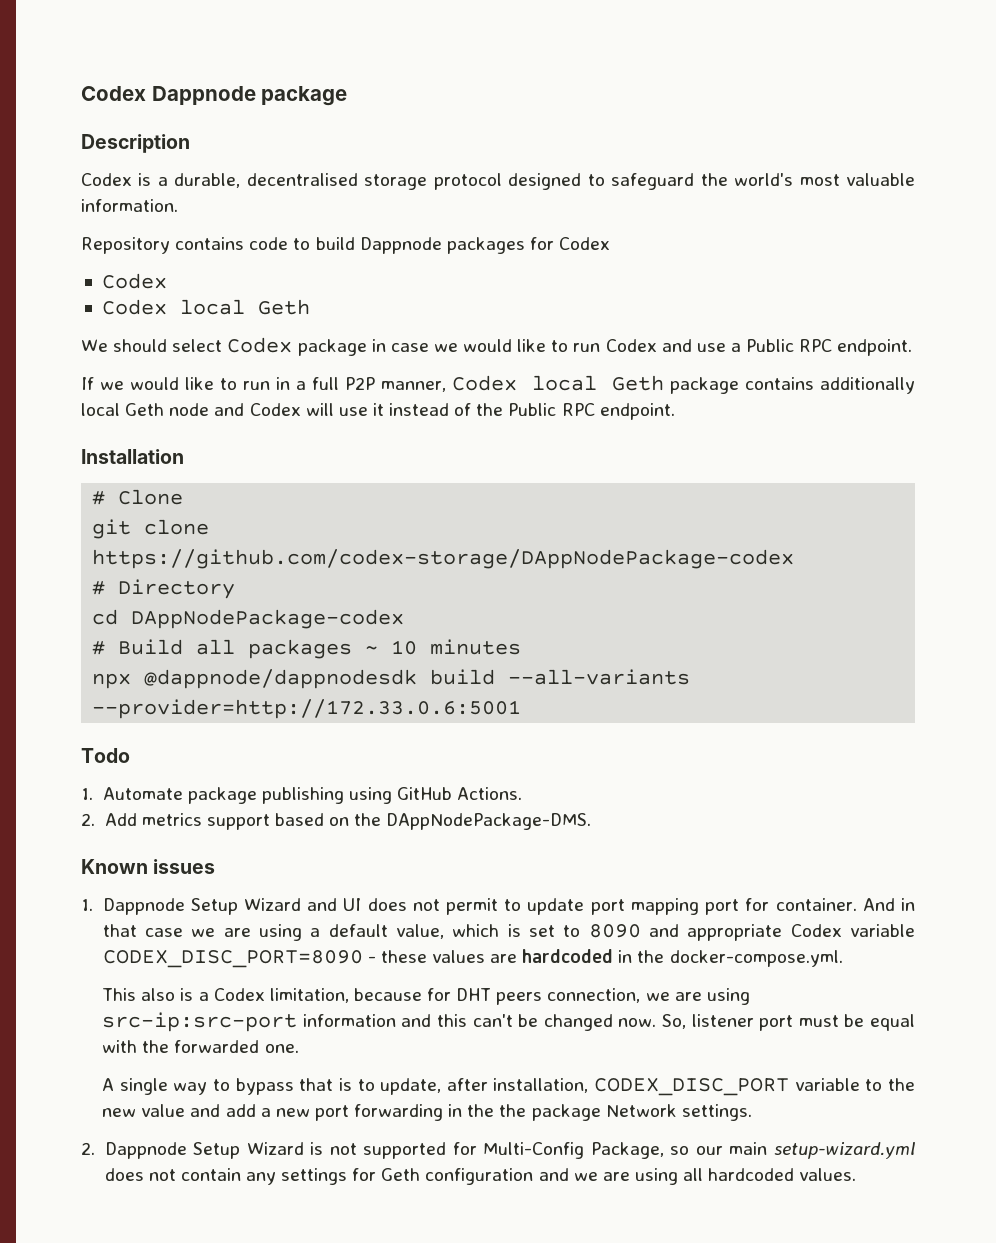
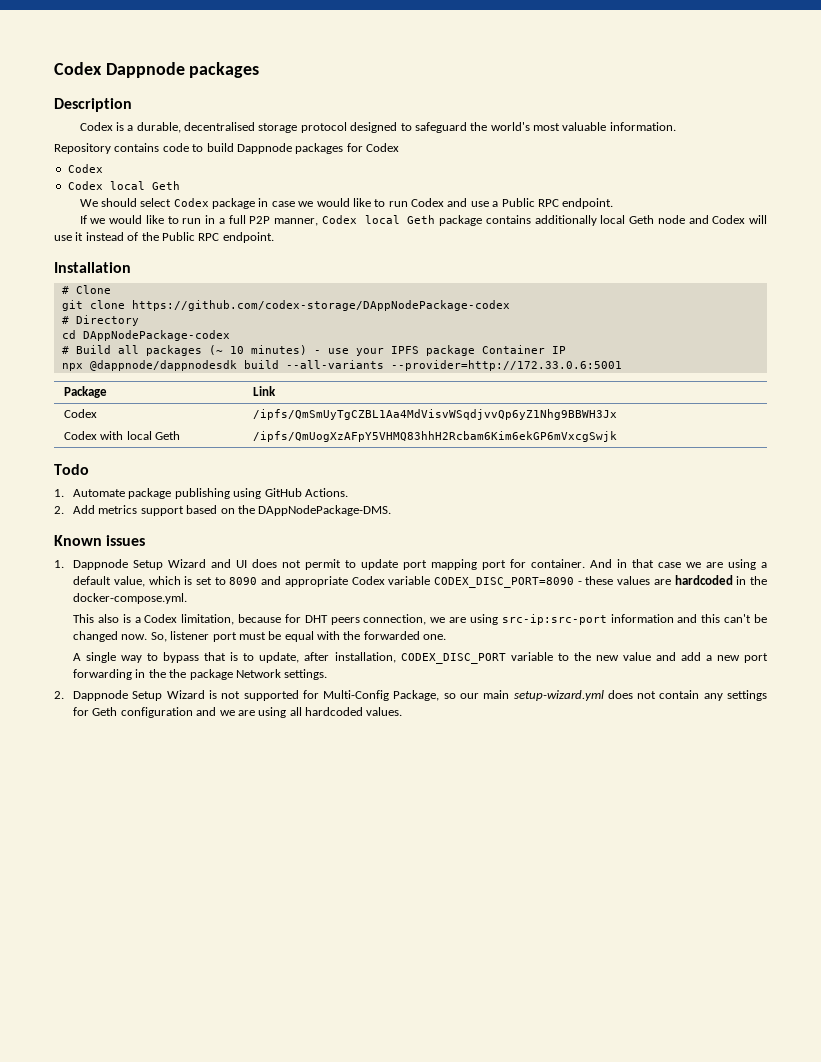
[261,86,348,106] package -> [189,62,260,78] packages
[365,639,522,655] ~ 10 minutes -> [208,345,566,356] (~ 10 minutes) - use your IPFS package Container IP
(522, 709) none -> [63,386,107,398] [252,386,276,396] [63,409,97,418] [252,409,617,420] [63,431,181,440] [252,431,617,442] // Package | Link // Codex | /ipfs/QmSmUyTgCZBL1Aa4MdVisvWSqdjvvQp6yZ1Nhg9BBWH3Jx // Codex with local Geth | /ipfs/QmUogXzAFpY5VHMQ83hhH2Rcbam6Kim6ekGP6mVxcgSwjk

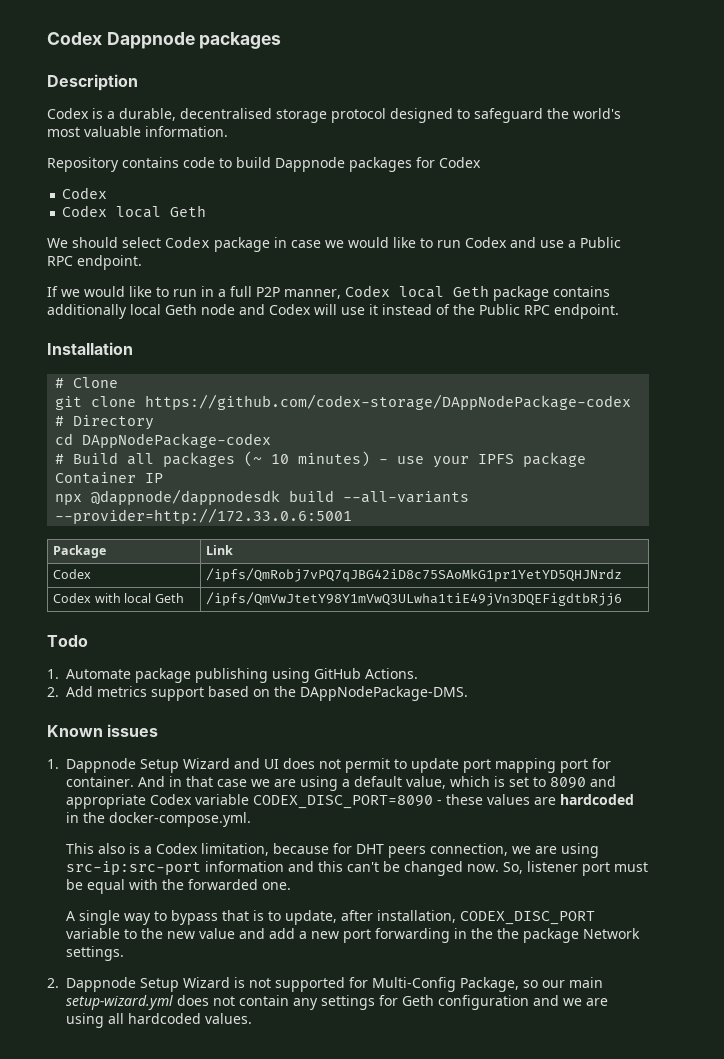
[252,409,617,420] /ipfs/QmSmUyTgCZBL1Aa4MdVisvWSqdjvvQp6yZ1Nhg9BBWH3Jx -> [206,568,623,582] /ipfs/QmRobj7vPQ7qJBG42iD8c75SAoMkG1pr1YetYD5QHJNrdz
[252,431,617,442] /ipfs/QmUogXzAFpY5VHMQ83hhH2Rcbam6Kim6ekGP6mVxcgSwjk -> [206,592,623,606] /ipfs/QmVwJtetY98Y1mVwQ3ULwha1tiE49jVn3DQEFigdtbRjj6

